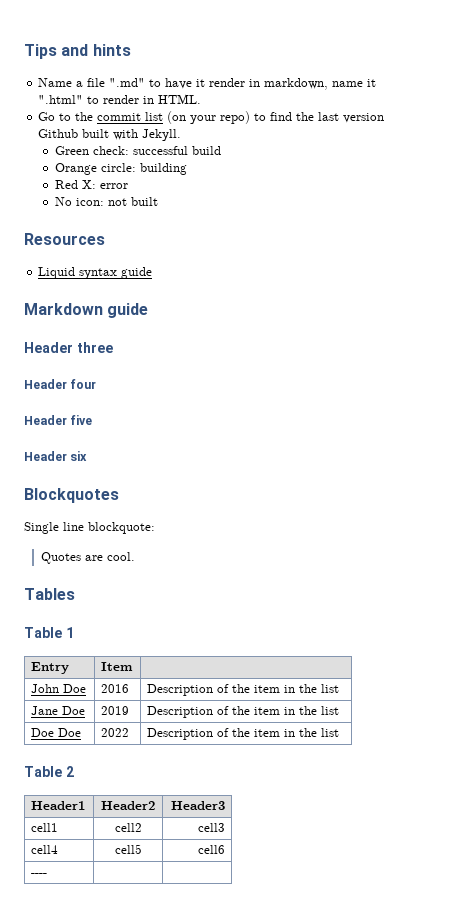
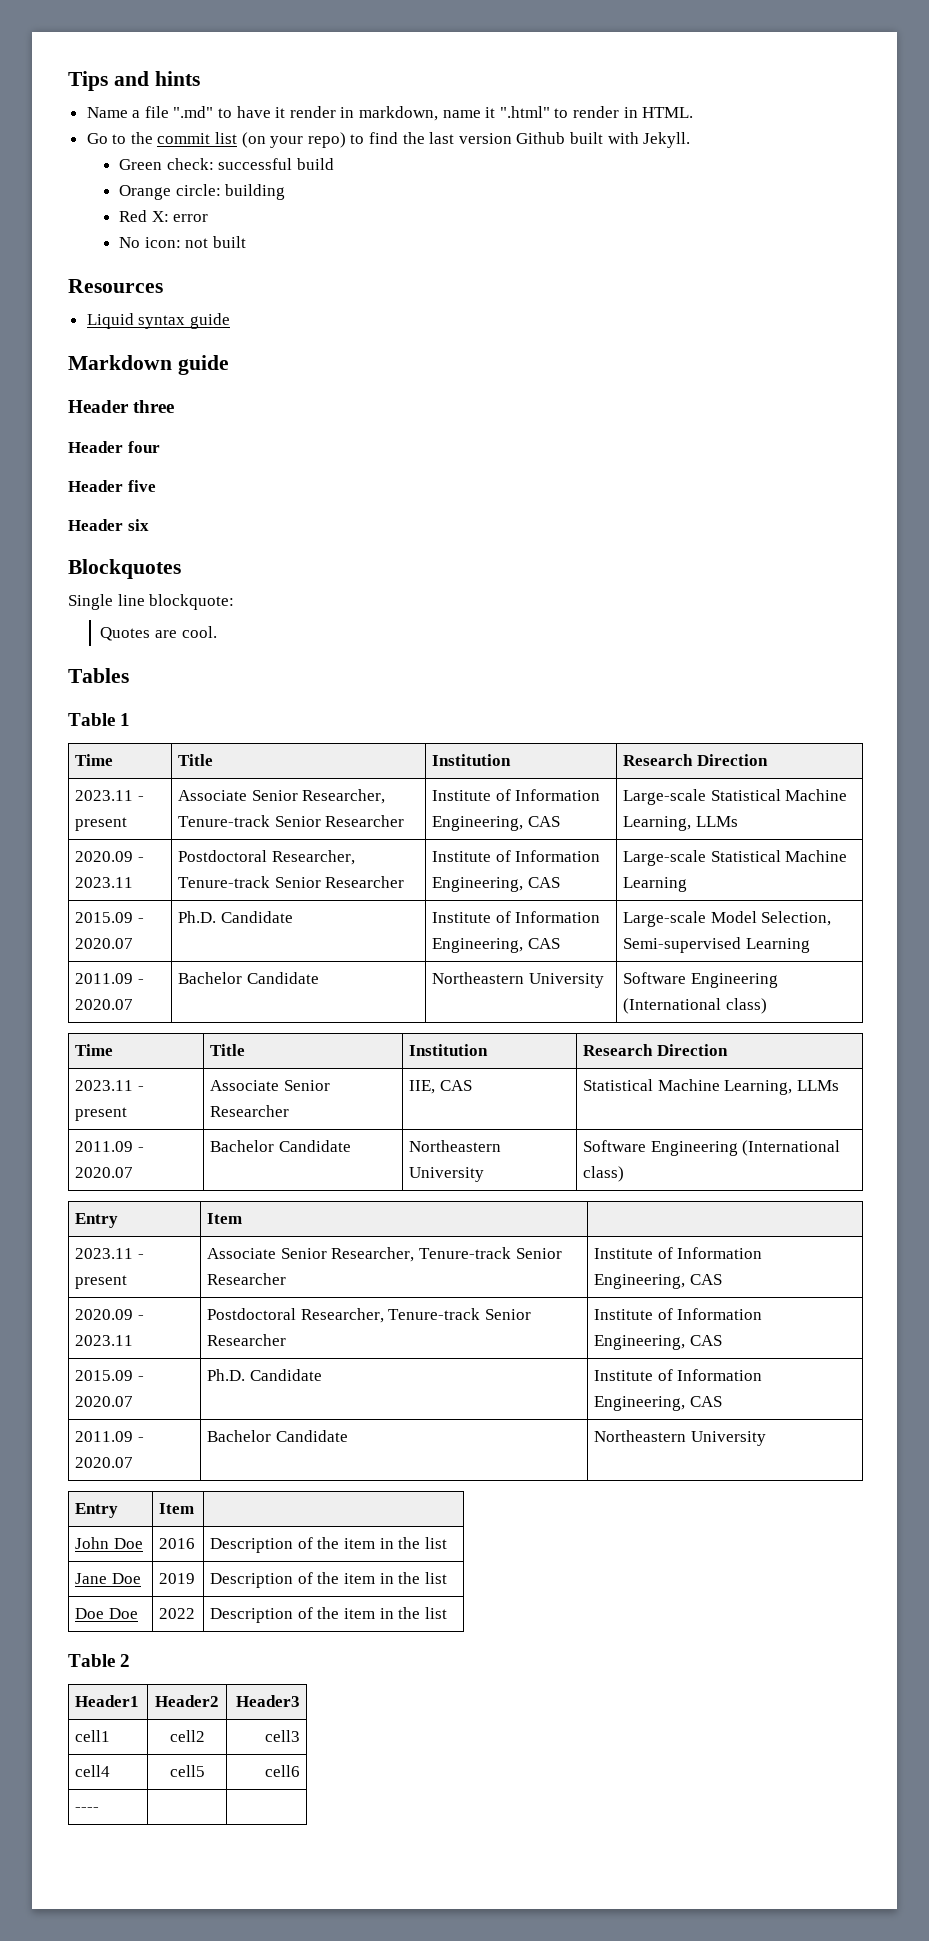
(74, 632) none -> [75,754,114,766] [178,754,214,766] [432,754,512,766] [623,754,768,766] [75,790,144,801] [75,817,128,831] [178,789,386,804] [178,815,405,827] [432,789,601,801] [432,816,560,831] [623,789,848,805] [623,816,738,831] [75,851,144,862] [75,877,134,888] [178,850,355,865] [178,876,405,888] [432,850,601,862] [432,877,560,892] [623,850,848,866] [623,877,688,892] [75,912,144,923] [75,938,134,949] [178,911,293,923] [432,911,601,923] [432,938,560,953] [623,911,832,927] [623,937,810,953] [75,973,144,984] [75,999,134,1010] [178,972,319,984] [432,972,604,988] [623,972,778,988] [623,998,767,1014] [75,1044,114,1056] [210,1044,246,1056] [409,1044,489,1056] [583,1044,728,1056] [75,1080,144,1091] [75,1107,128,1121] [210,1080,330,1091] [210,1105,290,1117] [409,1080,472,1094] [583,1079,839,1095] [75,1141,144,1152] [75,1167,134,1178] [210,1140,351,1152] [409,1140,502,1152] [409,1167,485,1182] [583,1140,841,1156] [583,1166,625,1182] [75,1213,119,1228] [207,1213,243,1224] [75,1248,144,1259] [75,1275,128,1289] [207,1247,562,1262] [207,1273,287,1285] [594,1247,763,1259] [594,1274,722,1289] [75,1309,144,1320] [75,1335,134,1346] [207,1308,531,1323] [207,1334,287,1346] [594,1308,763,1320] [594,1335,722,1350] [75,1370,144,1381] [75,1396,134,1407] [207,1369,322,1381] [594,1369,763,1381] [594,1396,722,1411] [75,1431,144,1442] [75,1457,134,1468] [207,1430,348,1442] [594,1430,766,1446] // Time | Title | Institution | Research Direction // 2023.11 - present | Associate Senior Researcher, Tenure-track Senior Researcher | Institute of Information Engineering, CAS | Large-scale Statistical Machine Learning, LLMs // 2020.09 - 2023.11 | Postdoctoral Researcher, Tenure-track Senior Researcher | Institute of Information Engineering, CAS | Large-scale Statistical Machine Learning // 2015.09 - 2020.07 | Ph.D. Candidate | Institute of Information Engineering, CAS | Large-scale Model Selection, Semi-supervised Learning // 2011.09 - 2020.07 | Bachelor Candidate | Northeastern University | Software Engineering (International class) // Time | Title | Institution | Research Direction // 2023.11 - present | Associate Senior Researcher | IIE, CAS | Statistical Machine Learning, LLMs // 2011.09 - 2020.07 | Bachelor Candidate | Northeastern University | Software Engineering (International class) // Entry | Item | // 2023.11 - present | Associate Senior Researcher, Tenure-track Senior Researcher | Institute of Information Engineering, CAS // 2020.09 - 2023.11 | Postdoctoral Researcher, Tenure-track Senior Researcher | Institute of Information Engineering, CAS // 2015.09 - 2020.07 | Ph.D. Candidate | Institute of Information Engineering, CAS // 2011.09 - 2020.07 | Bachelor Candidate | Northeastern University

